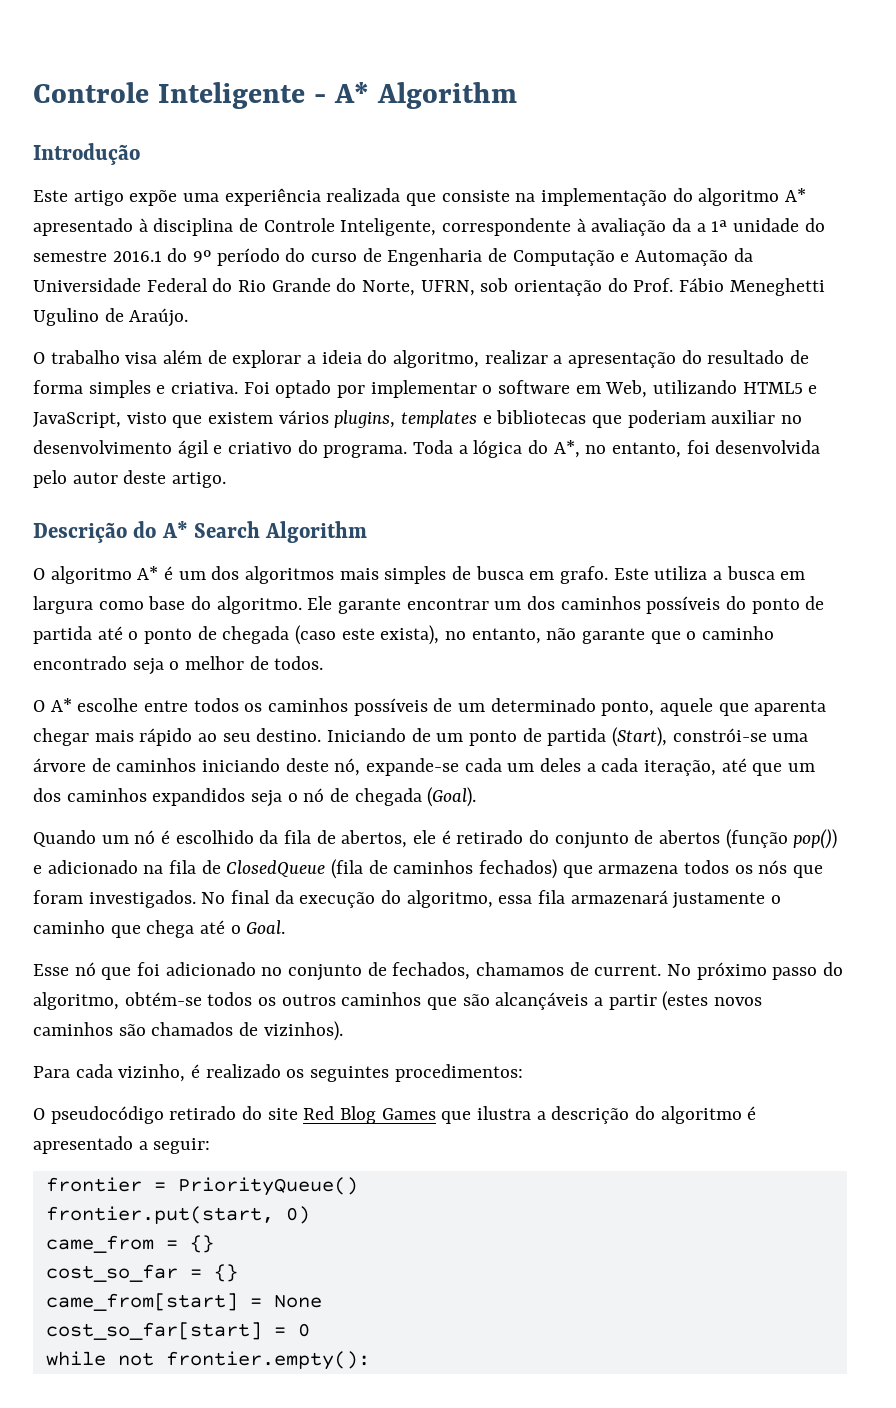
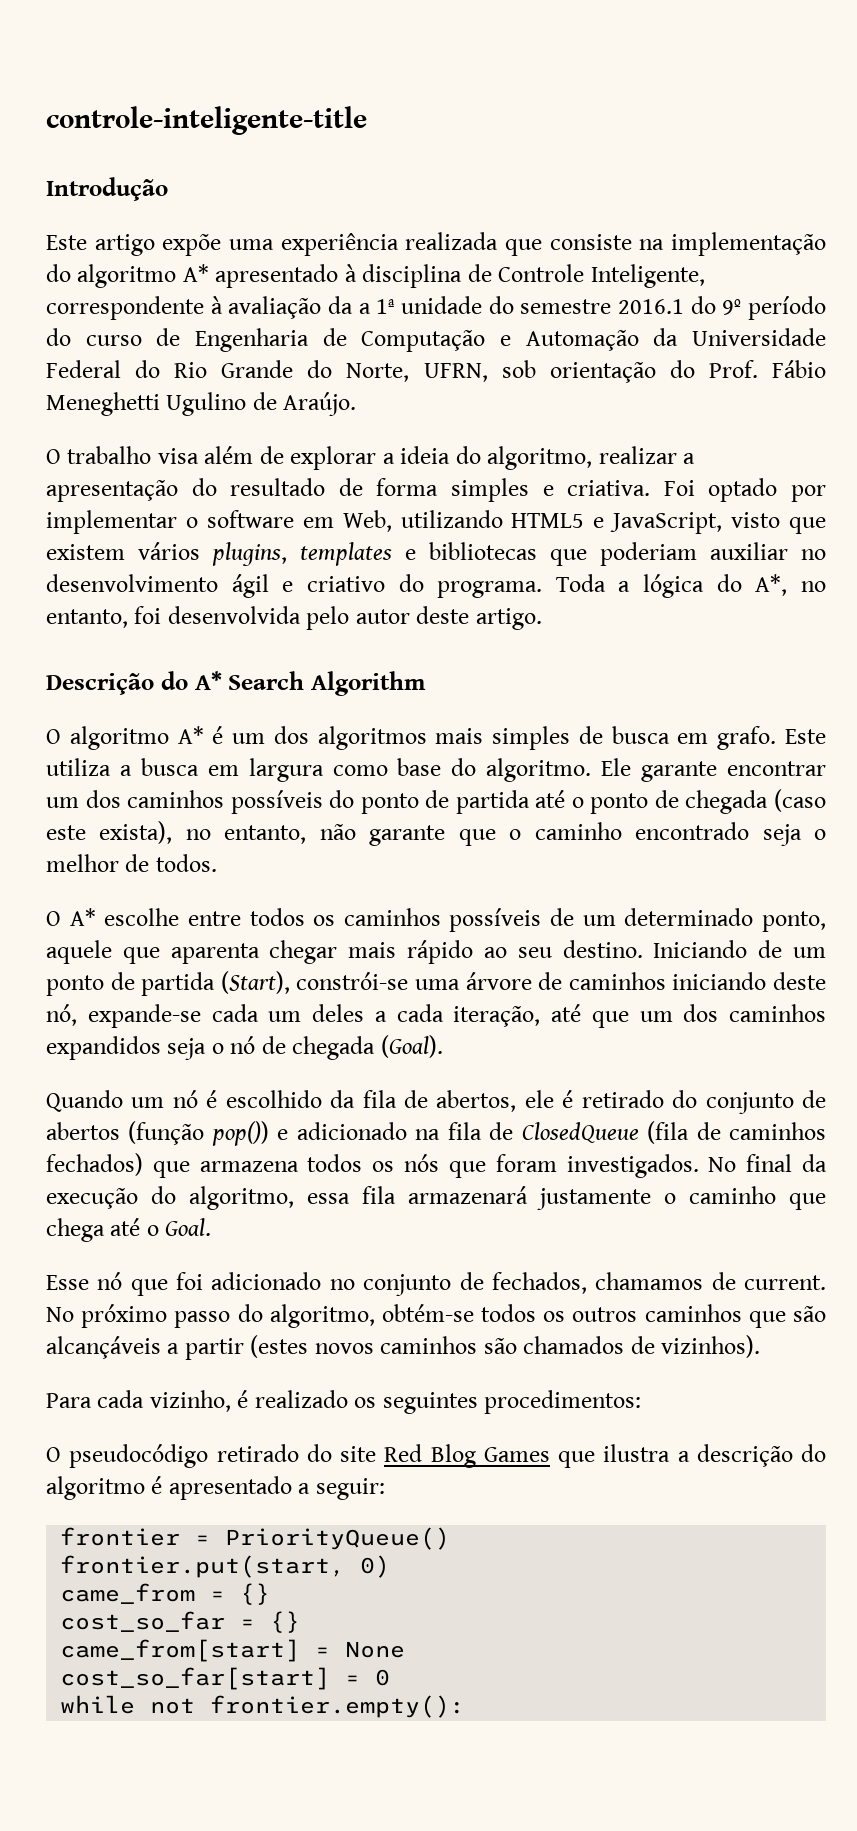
[33,82,517,109] Controle Inteligente - A* Algorithm -> [46,106,367,135] controle-inteligente-title

